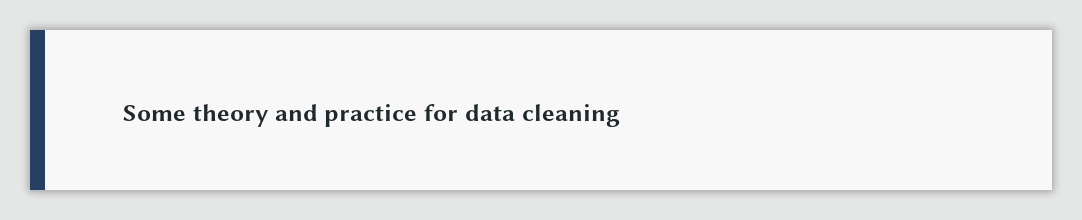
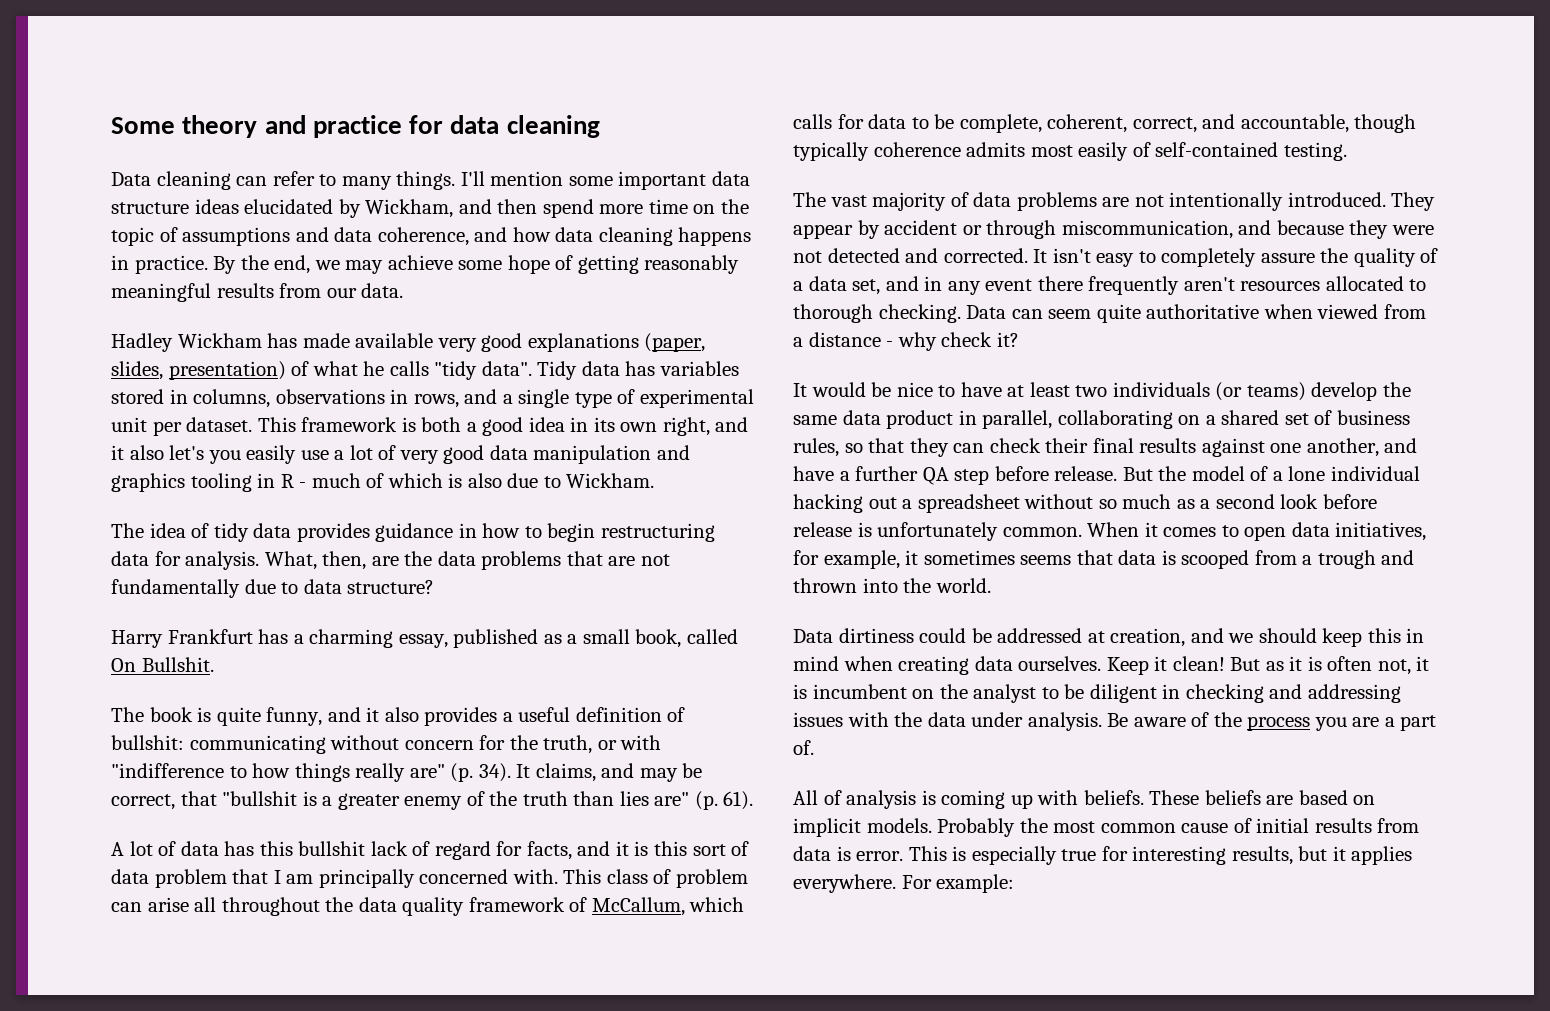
(620, 115) none -> [111,171,750,190] [111,199,749,218] [111,227,752,246] [111,255,740,274] [111,283,404,302] [111,333,706,352] [111,361,739,380] [111,389,754,408] [111,417,749,436] [111,445,690,464] [111,473,655,492] [111,523,715,542] [111,551,670,570] [111,579,435,598] [111,629,738,648] [111,657,214,672] [111,707,686,726] [111,735,662,754] [111,763,703,782] [111,791,754,810] [111,841,750,860] [111,869,748,888] [111,897,745,916] [793,114,1417,133] [793,142,1347,161] [793,192,1436,211] [793,220,1434,239] [793,248,1439,267] [793,276,1427,295] [793,304,1426,323] [793,332,1019,351] [793,382,1411,401] [793,410,1410,429] [793,438,1418,457] [793,466,1420,485] [793,494,1377,513] [793,522,1427,541] [793,550,1415,569] [793,578,991,593] [793,628,1425,647] [793,656,1430,675] [793,684,1401,703] [793,712,1437,731] [793,740,814,755] [793,790,1376,809] [793,818,1420,837] [793,846,1413,865] [793,874,1015,893] // Data cleaning can refer to many things. I'll mention some important data structure ideas elucidated by Wickham, and then spend more time on the topic of assumptions and data coherence, and how data cleaning happens in practice. By the end, we may achieve some hope of getting reasonably meaningful results from our data. // Hadley Wickham has made available very good explanations (paper, slides, presentation) of what he calls "tidy data". Tidy data has variables stored in columns, observations in rows, and a single type of experimental unit per dataset. This framework is both a good idea in its own right, and it also let's you easily use a lot of very good data manipulation and graphics tooling in R - much of which is also due to Wickham. // The idea of tidy data provides guidance in how to begin restructuring data for analysis. What, then, are the data problems that are not fundamentally due to data structure? // Harry Frankfurt has a charming essay, published as a small book, called On Bullshit. // The book is quite funny, and it also provides a useful definition of bullshit: communicating without concern for the truth, or with "indifference to how things really are" (p. 34). It claims, and may be correct, that "bullshit is a greater enemy of the truth than lies are" (p. 61). // A lot of data has this bullshit lack of regard for facts, and it is this sort of data problem that I am principally concerned with. This class of problem can arise all throughout the data quality framework of McCallum, which calls for data to be complete, coherent, correct, and accountable, though typically coherence admits most easily of self-contained testing. // The vast majority of data problems are not intentionally introduced. They appear by accident or through miscommunication, and because they were not detected and corrected. It isn't easy to completely assure the quality of a data set, and in any event there frequently aren't resources allocated to thorough checking. Data can seem quite authoritative when viewed from a distance - why check it? // It would be nice to have at least two individuals (or teams) develop the same data product in parallel, collaborating on a shared set of business rules, so that they can check their final results against one another, and have a further QA step before release. But the model of a lone individual hacking out a spreadsheet without so much as a second look before release is unfortunately common. When it comes to open data initiatives, for example, it sometimes seems that data is scooped from a trough and thrown into the world. // Data dirtiness could be addressed at creation, and we should keep this in mind when creating data ourselves. Keep it clean! But as it is often not, it is incumbent on the analyst to be diligent in checking and addressing issues with the data under analysis. Be aware of the process you are a part of. // All of analysis is coming up with beliefs. These beliefs are based on implicit models. Probably the most common cause of initial results from data is error. This is especially true for interesting results, but it applies everywhere. For example:

